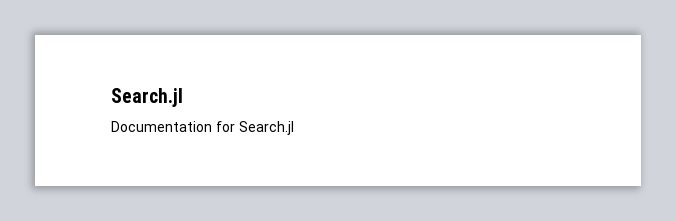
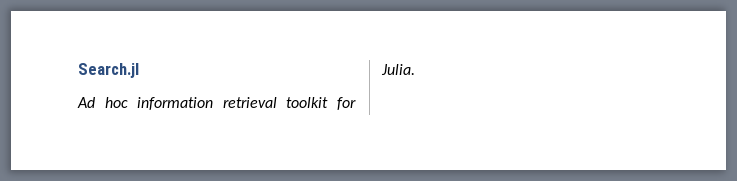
[111,121,294,135] Documentation for Search.jl -> [77,97,356,110] [381,64,415,75] Ad hoc information retrieval toolkit for Julia.

